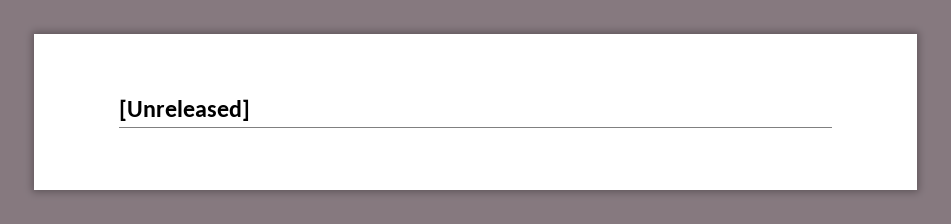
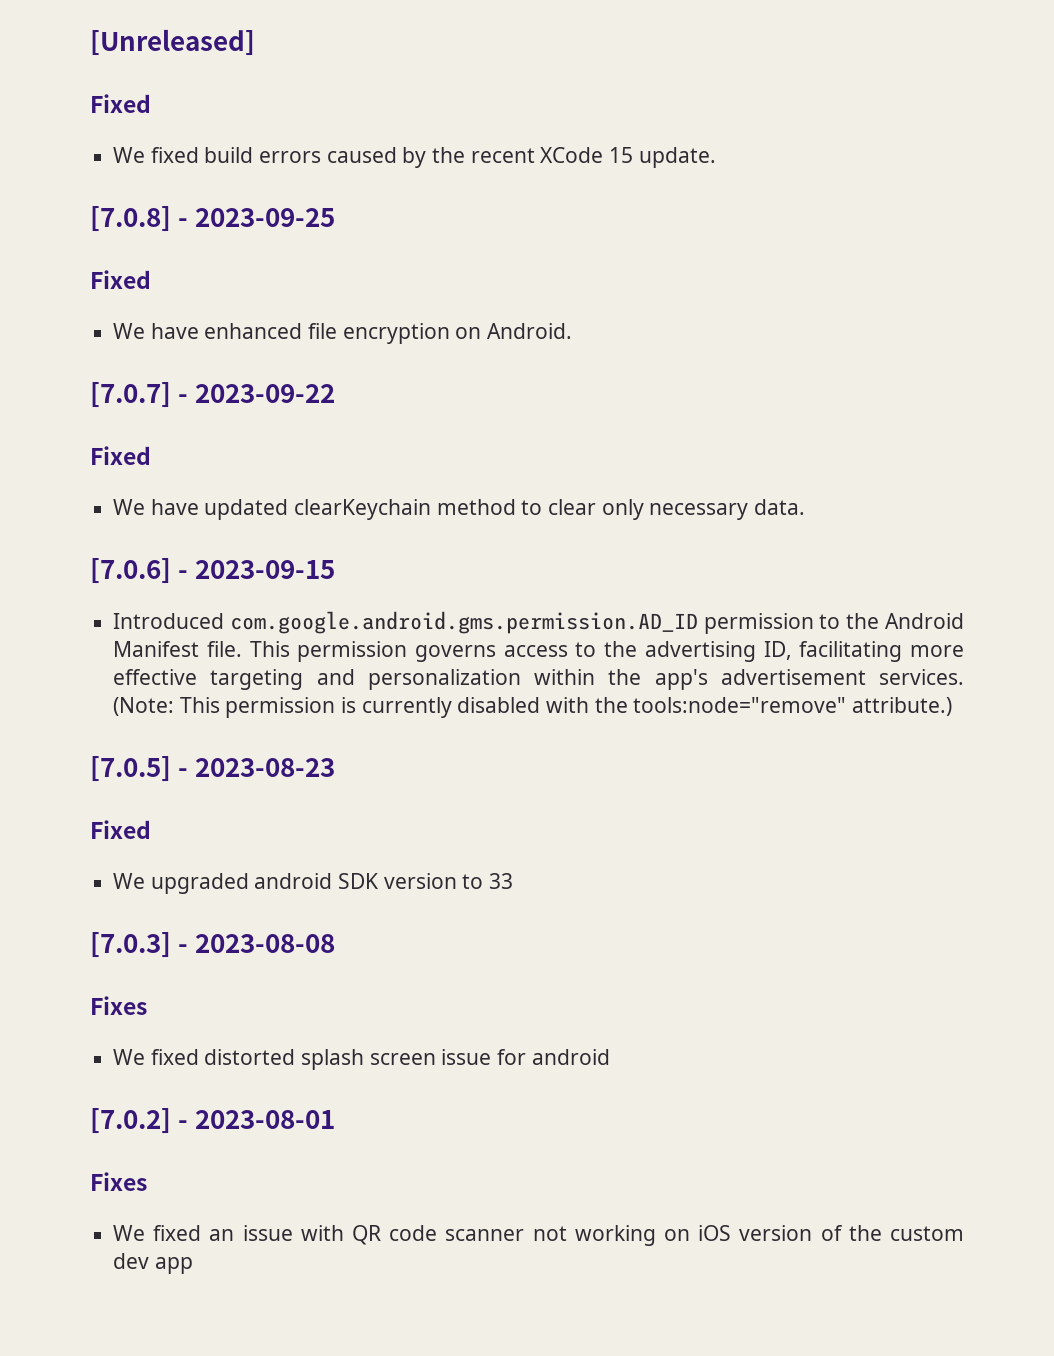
(250, 110) none -> [90,94,151,113] [113,147,716,168] [90,206,336,232] [90,270,151,289] [113,323,573,344] [90,382,336,408] [90,446,151,465] [113,499,806,520] [90,558,336,584] [113,611,964,634] [113,641,964,662] [113,669,964,690] [113,697,953,718] [90,756,336,782] [90,820,151,839] [113,873,514,894] [90,932,336,958] [90,996,147,1015] [113,1049,610,1070] [90,1108,336,1134] [90,1172,147,1191] [113,1225,965,1246] [113,1253,193,1274] // Fixed // We fixed build errors caused by the recent XCode 15 update. // [7.0.8] - 2023-09-25 // Fixed // We have enhanced file encryption on Android. // [7.0.7] - 2023-09-22 // Fixed // We have updated clearKeychain method to clear only necessary data. // [7.0.6] - 2023-09-15 // Introduced com.google.android.gms.permission.AD_ID permission to the Android Manifest file. This permission governs access to the advertising ID, facilitating more effective targeting and personalization within the app's advertisement services. (Note: This permission is currently disabled with the tools:node="remove" attribute.) // [7.0.5] - 2023-08-23 // Fixed // We upgraded android SDK version to 33 // [7.0.3] - 2023-08-08 // Fixes // We fixed distorted splash screen issue for android // [7.0.2] - 2023-08-01 // Fixes // We fixed an issue with QR code scanner not working on iOS version of the custom dev app

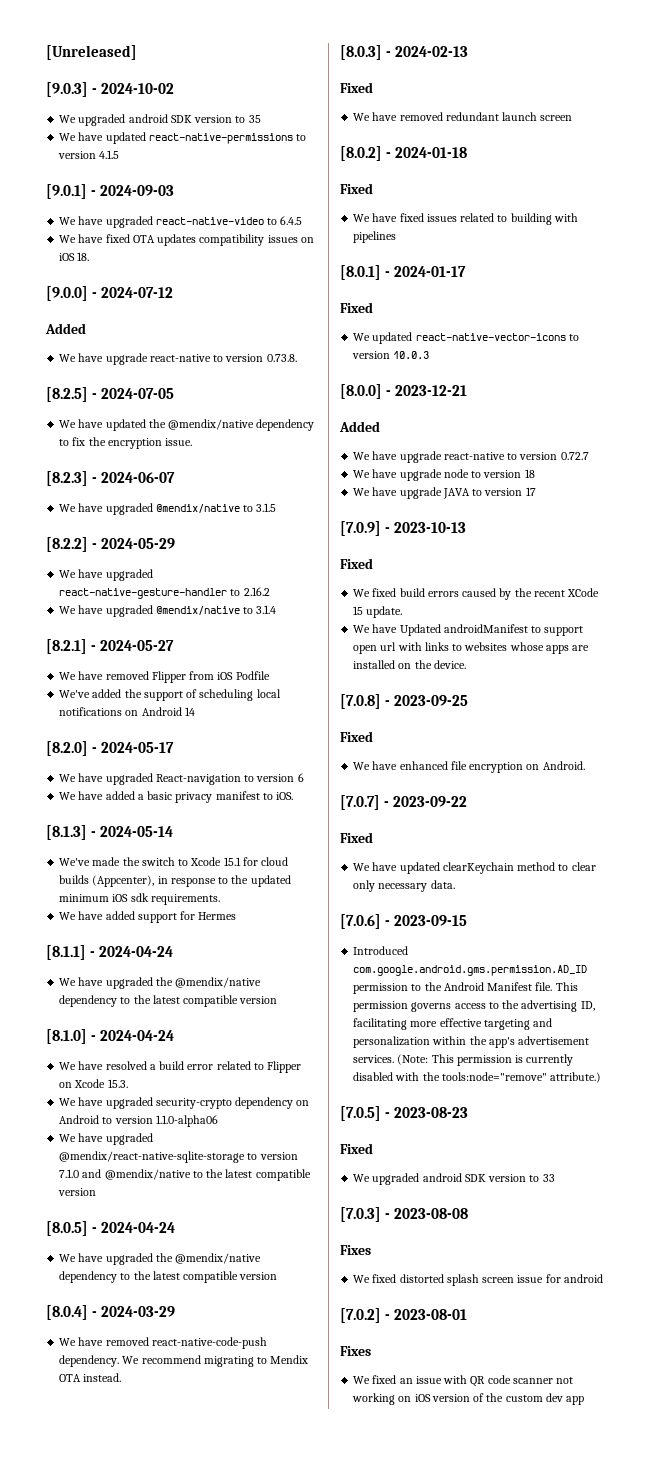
(255, 42) none -> [46,82,175,97] [59,114,261,126] [59,132,307,144] [58,150,120,159] [46,184,175,199] [59,216,303,228] [59,234,314,246] [59,252,90,261] [46,286,174,301] [45,323,86,334] [59,353,297,365] [46,387,175,402] [59,419,315,431] [59,437,193,449] [46,471,176,486] [59,503,277,515] [46,537,176,552] [59,569,153,581] [59,587,270,599] [59,605,277,617] [46,639,175,654] [59,671,270,683] [59,689,281,701] [59,707,195,716] [46,741,175,756] [59,773,304,785] [59,791,294,803] [46,825,174,840] [59,857,289,866] [59,875,291,887] [59,893,220,905] [59,911,237,923] [46,945,174,960] [59,977,262,989] [59,995,278,1007] [46,1029,175,1044] [59,1061,302,1073] [59,1079,128,1088] [59,1097,310,1109] [59,1115,218,1127] [59,1133,153,1145] [59,1151,298,1163] [59,1169,311,1181] [58,1188,97,1196] [46,1221,176,1236] [59,1253,262,1265] [59,1271,278,1283] [46,1305,176,1320] [59,1337,267,1349] [59,1355,309,1367] [59,1373,122,1382] [340,45,469,60] [340,82,373,93] [353,112,573,121] [340,146,468,161] [340,183,373,194] [353,213,578,225] [353,231,397,243] [340,265,467,280] [340,302,373,313] [353,332,579,344] [352,351,430,359] [340,384,468,399] [339,421,380,432] [353,451,589,463] [353,469,535,481] [353,487,536,499] [340,521,467,536] // [9.0.3] - 2024-10-02 // We upgraded android SDK version to 35 // We have updated react-native-permissions to version 4.1.5 // [9.0.1] - 2024-09-03 // We have upgraded react-native-video to 6.4.5 // We have fixed OTA updates compatibility issues on iOS 18. // [9.0.0] - 2024-07-12 // Added // We have upgrade react-native to version 0.73.8. // [8.2.5] - 2024-07-05 // We have updated the @mendix/native dependency to fix the encryption issue. // [8.2.3] - 2024-06-07 // We have upgraded @mendix/native to 3.1.5 // [8.2.2] - 2024-05-29 // We have upgraded react-native-gesture-handler to 2.16.2 // We have upgraded @mendix/native to 3.1.4 // [8.2.1] - 2024-05-27 // We have removed Flipper from iOS Podfile // We've added the support of scheduling local notifications on Android 14 // [8.2.0] - 2024-05-17 // We have upgraded React-navigation to version 6 // We have added a basic privacy manifest to iOS. // [8.1.3] - 2024-05-14 // We've made the switch to Xcode 15.1 for cloud builds (Appcenter), in response to the updated minimum iOS sdk requirements. // We have added support for Hermes // [8.1.1] - 2024-04-24 // We have upgraded the @mendix/native dependency to the latest compatible version // [8.1.0] - 2024-04-24 // We have resolved a build error related to Flipper on Xcode 15.3. // We have upgraded security-crypto dependency on Android to version 1.1.0-alpha06 // We have upgraded @mendix/react-native-sqlite-storage to version 7.1.0 and @mendix/native to the latest compatible version // [8.0.5] - 2024-04-24 // We have upgraded the @mendix/native dependency to the latest compatible version // [8.0.4] - 2024-03-29 // We have removed react-native-code-push dependency. We recommend migrating to Mendix OTA instead. // [8.0.3] - 2024-02-13 // Fixed // We have removed redundant launch screen // [8.0.2] - 2024-01-18 // Fixed // We have fixed issues related to building with pipelines // [8.0.1] - 2024-01-17 // Fixed // We updated react-native-vector-icons to version 10.0.3 // [8.0.0] - 2023-12-21 // Added // We have upgrade react-native to version 0.72.7 // We have upgrade node to version 18 // We have upgrade JAVA to version 17 // [7.0.9] - 2023-10-13
(716, 157) none -> [353,624,584,636] [353,642,590,654] [353,660,466,669] // We have Updated androidManifest to support open url with links to websites whose apps are installed on the device.

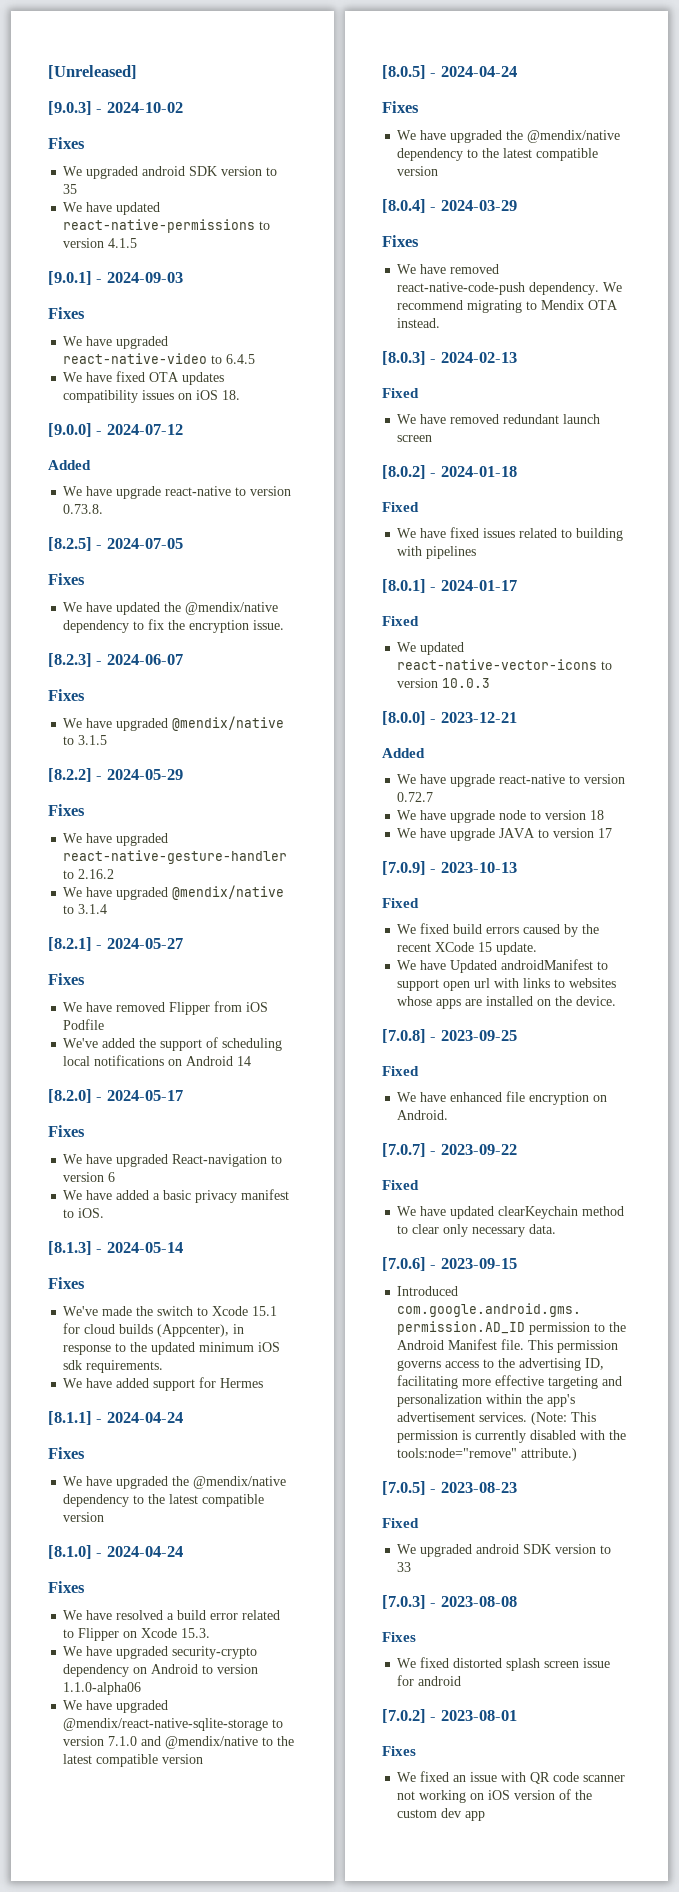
(175, 88) none -> [48,137,85,149] // Fixes
(175, 190) none -> [48,307,85,319] // Fixes
(175, 393) none -> [48,573,85,585] // Fixes
(176, 477) none -> [48,689,85,701] // Fixes
(176, 543) none -> [48,804,85,816] // Fixes
(175, 645) none -> [48,973,85,985] // Fixes
(175, 747) none -> [48,1125,85,1137] // Fixes
(174, 831) none -> [48,1277,85,1289] // Fixes
(174, 951) none -> [48,1447,85,1459] // Fixes
(175, 1035) none -> [48,1581,85,1593] // Fixes
(176, 1227) none -> [382,101,419,113] // Fixes
(176, 1311) none -> [382,235,419,247] // Fixes

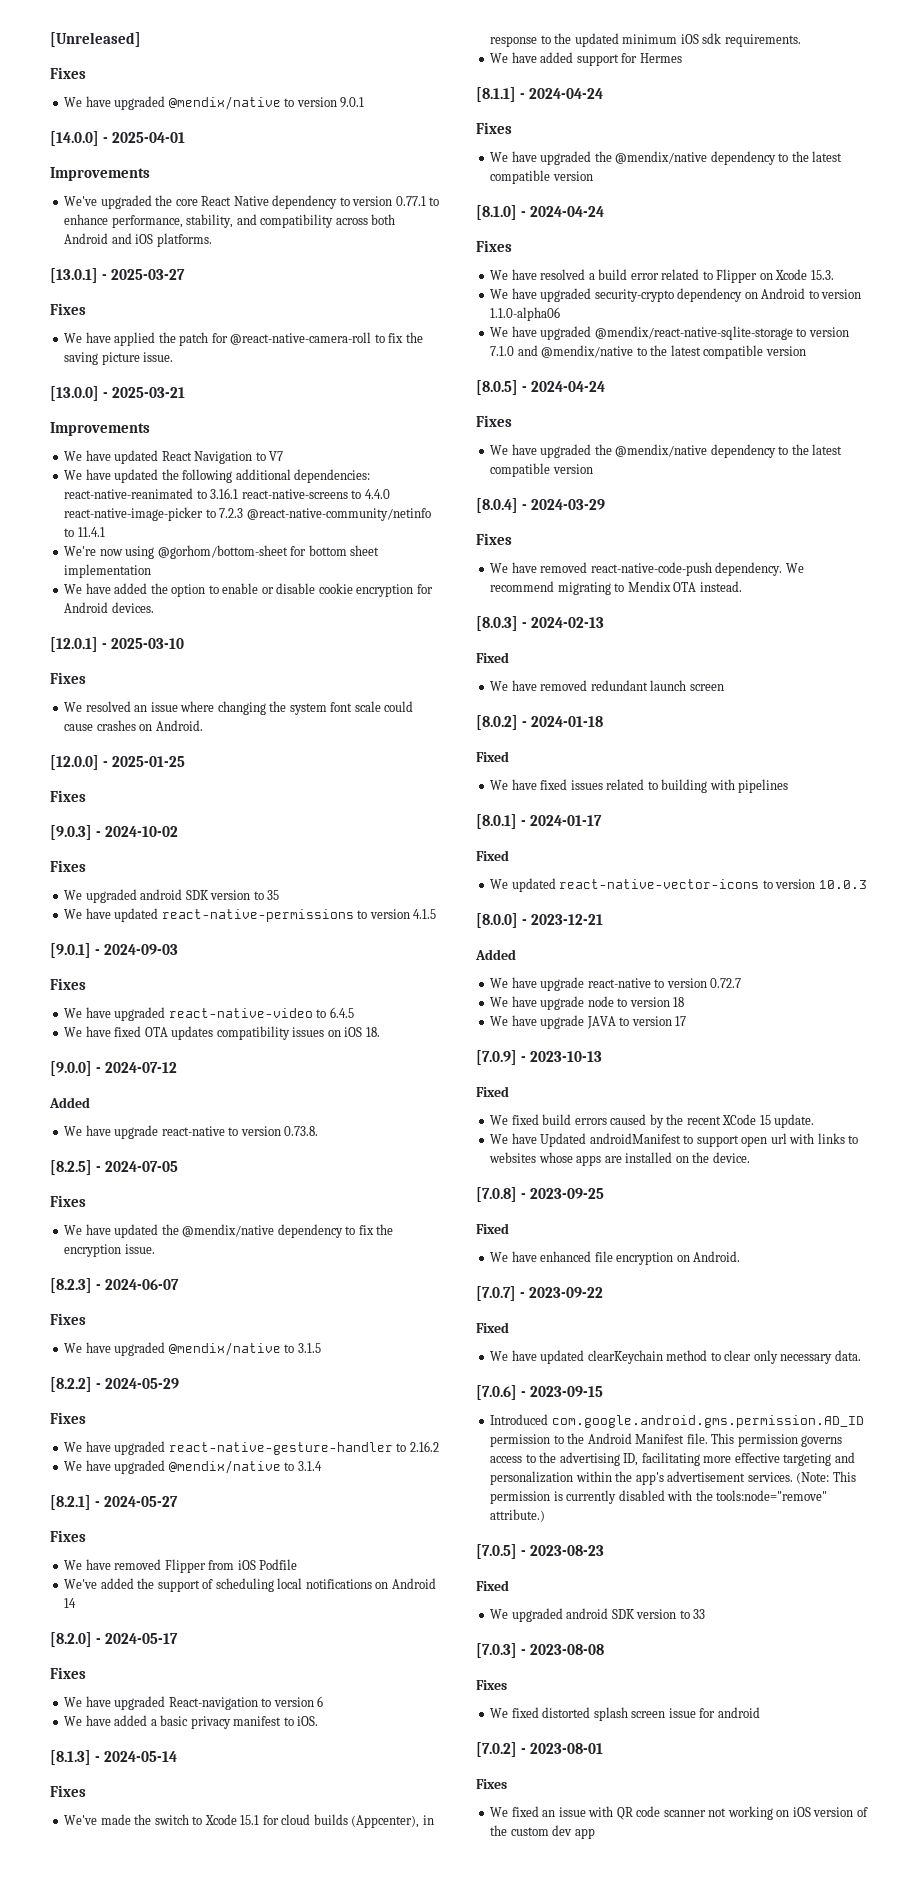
(137, 72) none -> [50,67,86,79] [64,96,365,110] [50,131,185,146] [50,167,150,181] [64,195,440,209] [64,214,396,228] [64,233,212,247] [50,268,185,283] [50,303,86,315] [64,332,423,346] [64,352,174,365] [50,386,185,401] [50,422,150,436] [64,450,284,464] [64,469,371,483] [64,488,390,499] [64,507,431,521] [64,527,105,537] [64,545,380,559] [64,564,152,578] [64,583,433,597] [64,602,154,613] [50,637,184,652] [50,672,86,684] [64,701,414,715] [64,720,203,731] [50,755,185,770] [50,790,86,802] // Fixes // We have upgraded @mendix/native to version 9.0.1 // [14.0.0] - 2025-04-01 // Improvements // We've upgraded the core React Native dependency to version 0.77.1 to enhance performance, stability, and compatibility across both Android and iOS platforms. // [13.0.1] - 2025-03-27 // Fixes // We have applied the patch for @react-native-camera-roll to fix the saving picture issue. // [13.0.0] - 2025-03-21 // Improvements // We have updated React Navigation to V7 // We have updated the following additional dependencies: react-native-reanimated to 3.16.1 react-native-screens to 4.4.0 react-native-image-picker to 7.2.3 @react-native-community/netinfo to 11.4.1 // We're now using @gorhom/bottom-sheet for bottom sheet implementation // We have added the option to enable or disable cookie encryption for Android devices. // [12.0.1] - 2025-03-10 // Fixes // We resolved an issue where changing the system font scale could cause crashes on Android. // [12.0.0] - 2025-01-25 // Fixes

